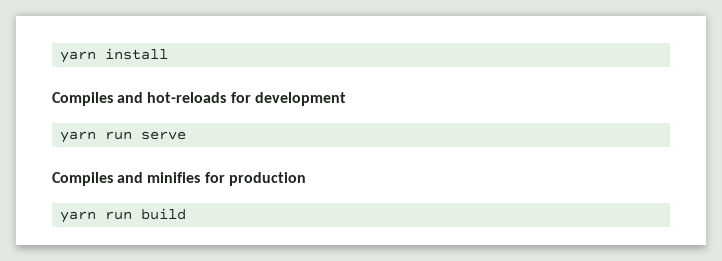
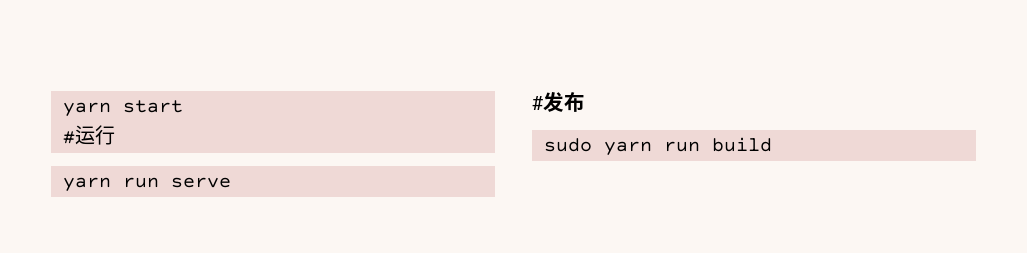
[60,48,169,63] [52,92,346,106] [60,131,187,143] [52,172,306,186] yarn install // Compiles and hot-reloads for development // yarn run serve // Compiles and minifies for production // -> [63,100,183,117] [63,125,115,145] [63,177,231,192] [532,92,585,112] [544,138,592,152] yarn start // #运行 // yarn run serve // #发布 // sudo

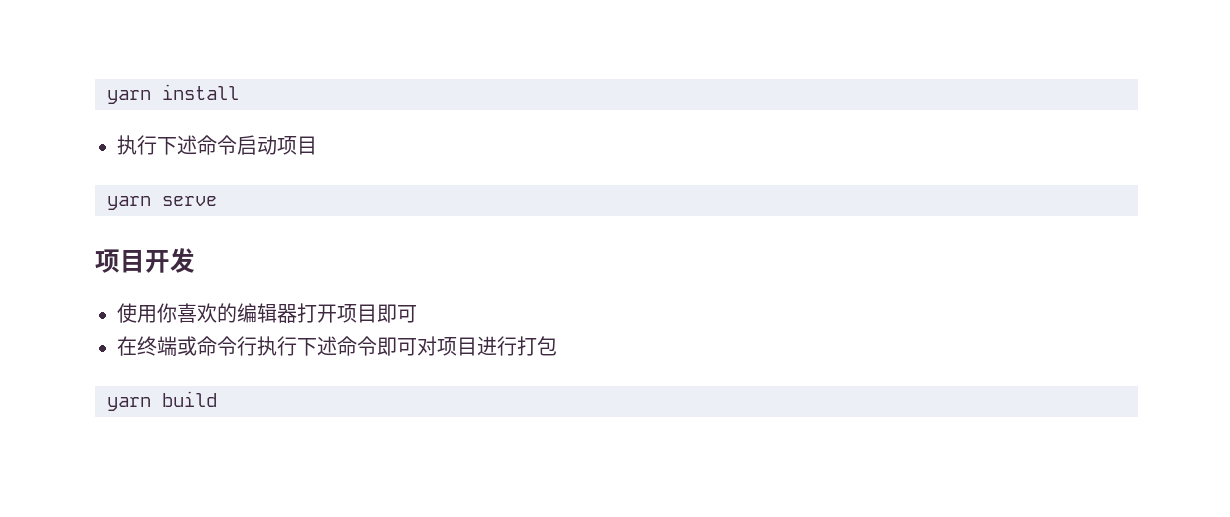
[63,100,183,117] [63,125,115,145] [63,177,159,192] yarn start // #运行 // yarn run -> [107,84,239,104] [117,135,317,155] [107,196,151,210] yarn install // 执行下述命令启动项目 // yarn
[532,96,543,110] # -> [95,249,170,273] 项目开
[564,92,585,112] [544,138,700,156] 布 // sudo yarn run -> [117,303,417,323] [117,336,557,356] [107,397,151,411] // 使用你喜欢的编辑器打开项目即可 // 在终端或命令行执行下述命令即可对项目进行打包 // yarn

